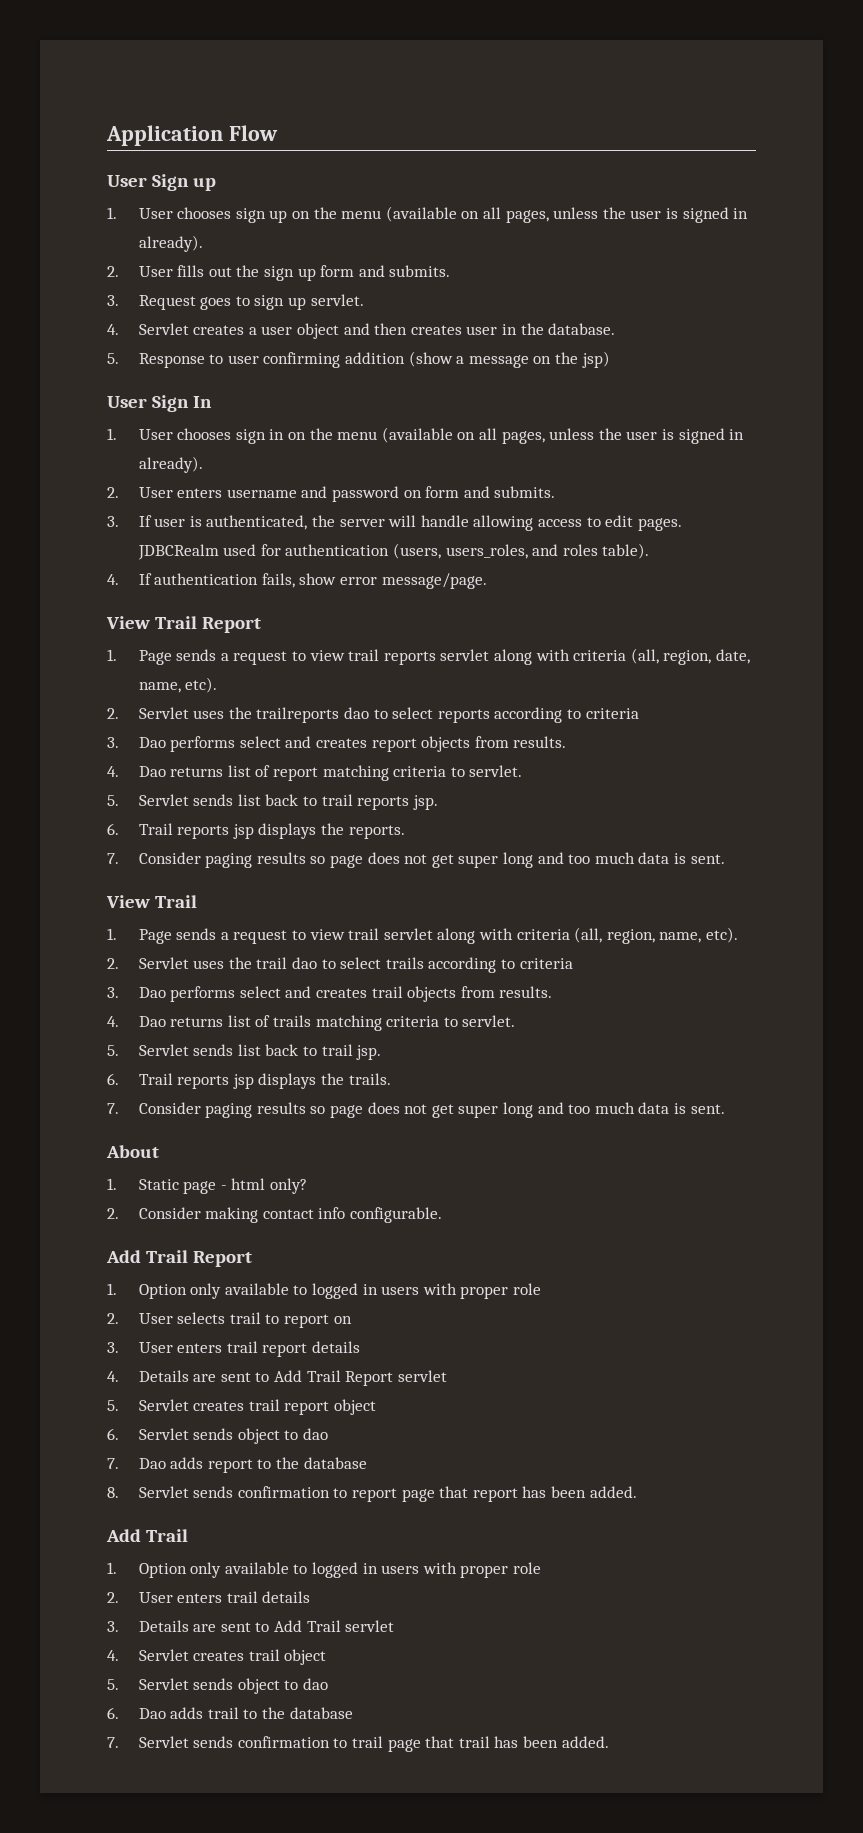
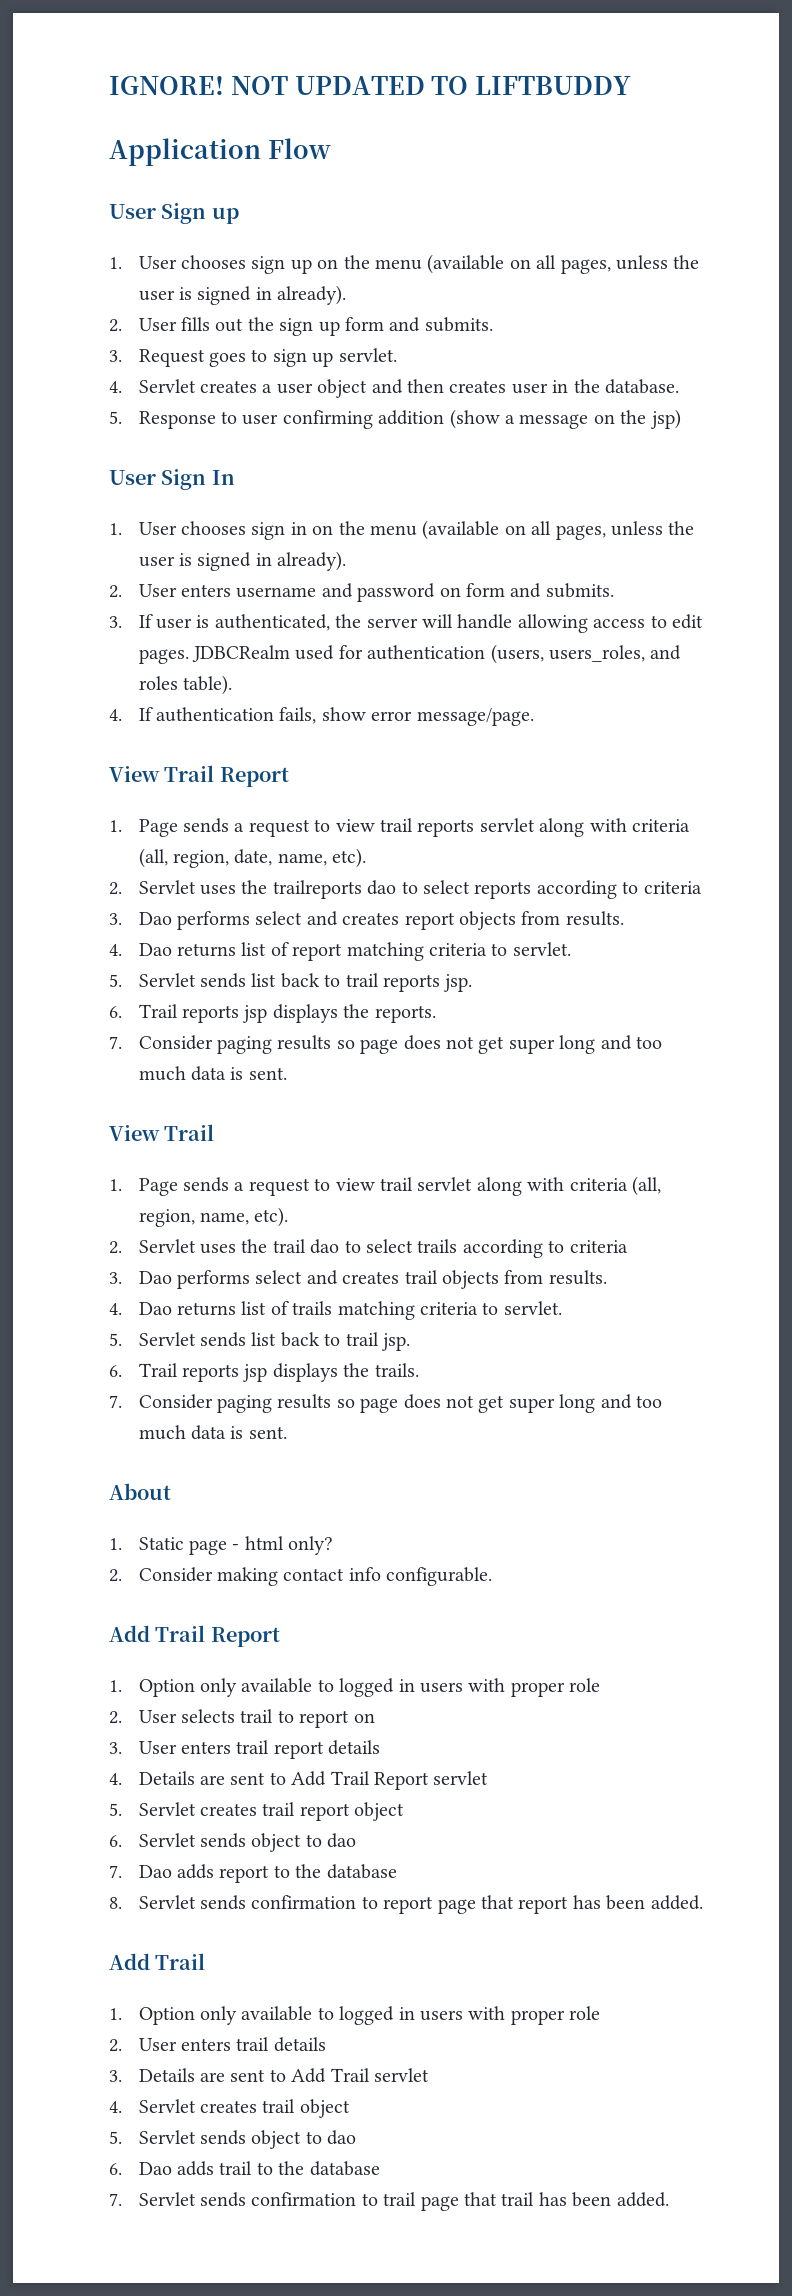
(106, 135) none -> [109,76,631,95] IGNORE! NOT UPDATED TO LIFTBUDDY //

